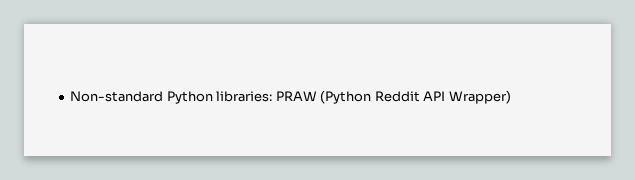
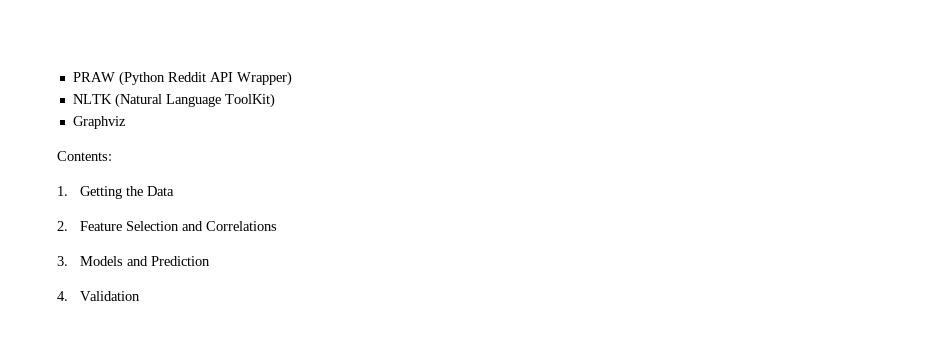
[70,91,273,104] Non-standard Python libraries: -> (72, 77) none
(511, 97) none -> [72,93,275,108] [72,116,126,129] [57,151,112,161] [57,186,174,199] [57,221,277,231] [57,256,210,266] [57,291,140,301] // NLTK (Natural Language ToolKit) // Graphviz // Contents: // 1. Getting the Data // 2. Feature Selection and Correlations // 3. Models and Prediction // 4. Validation

